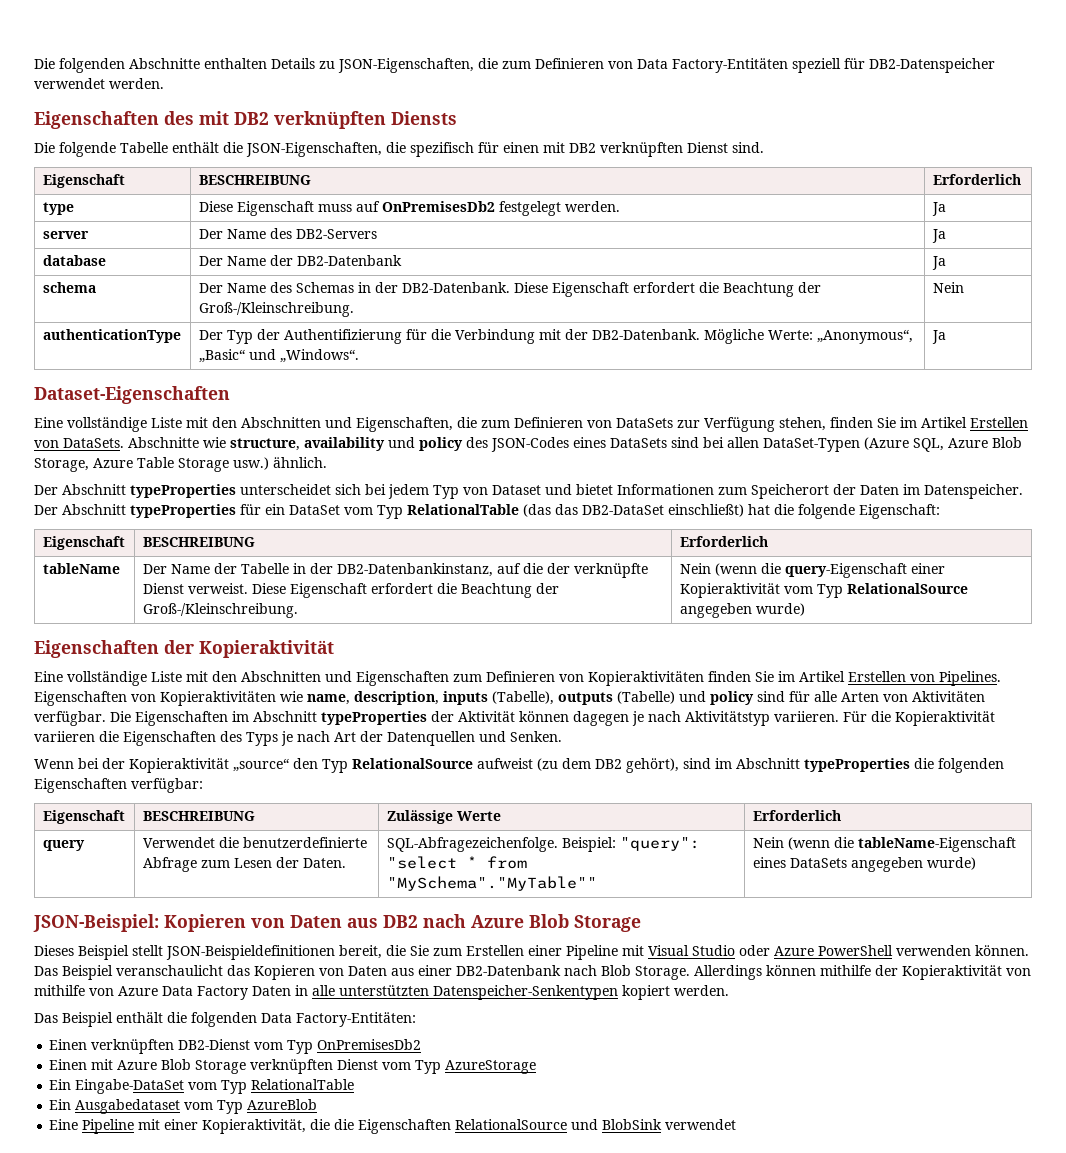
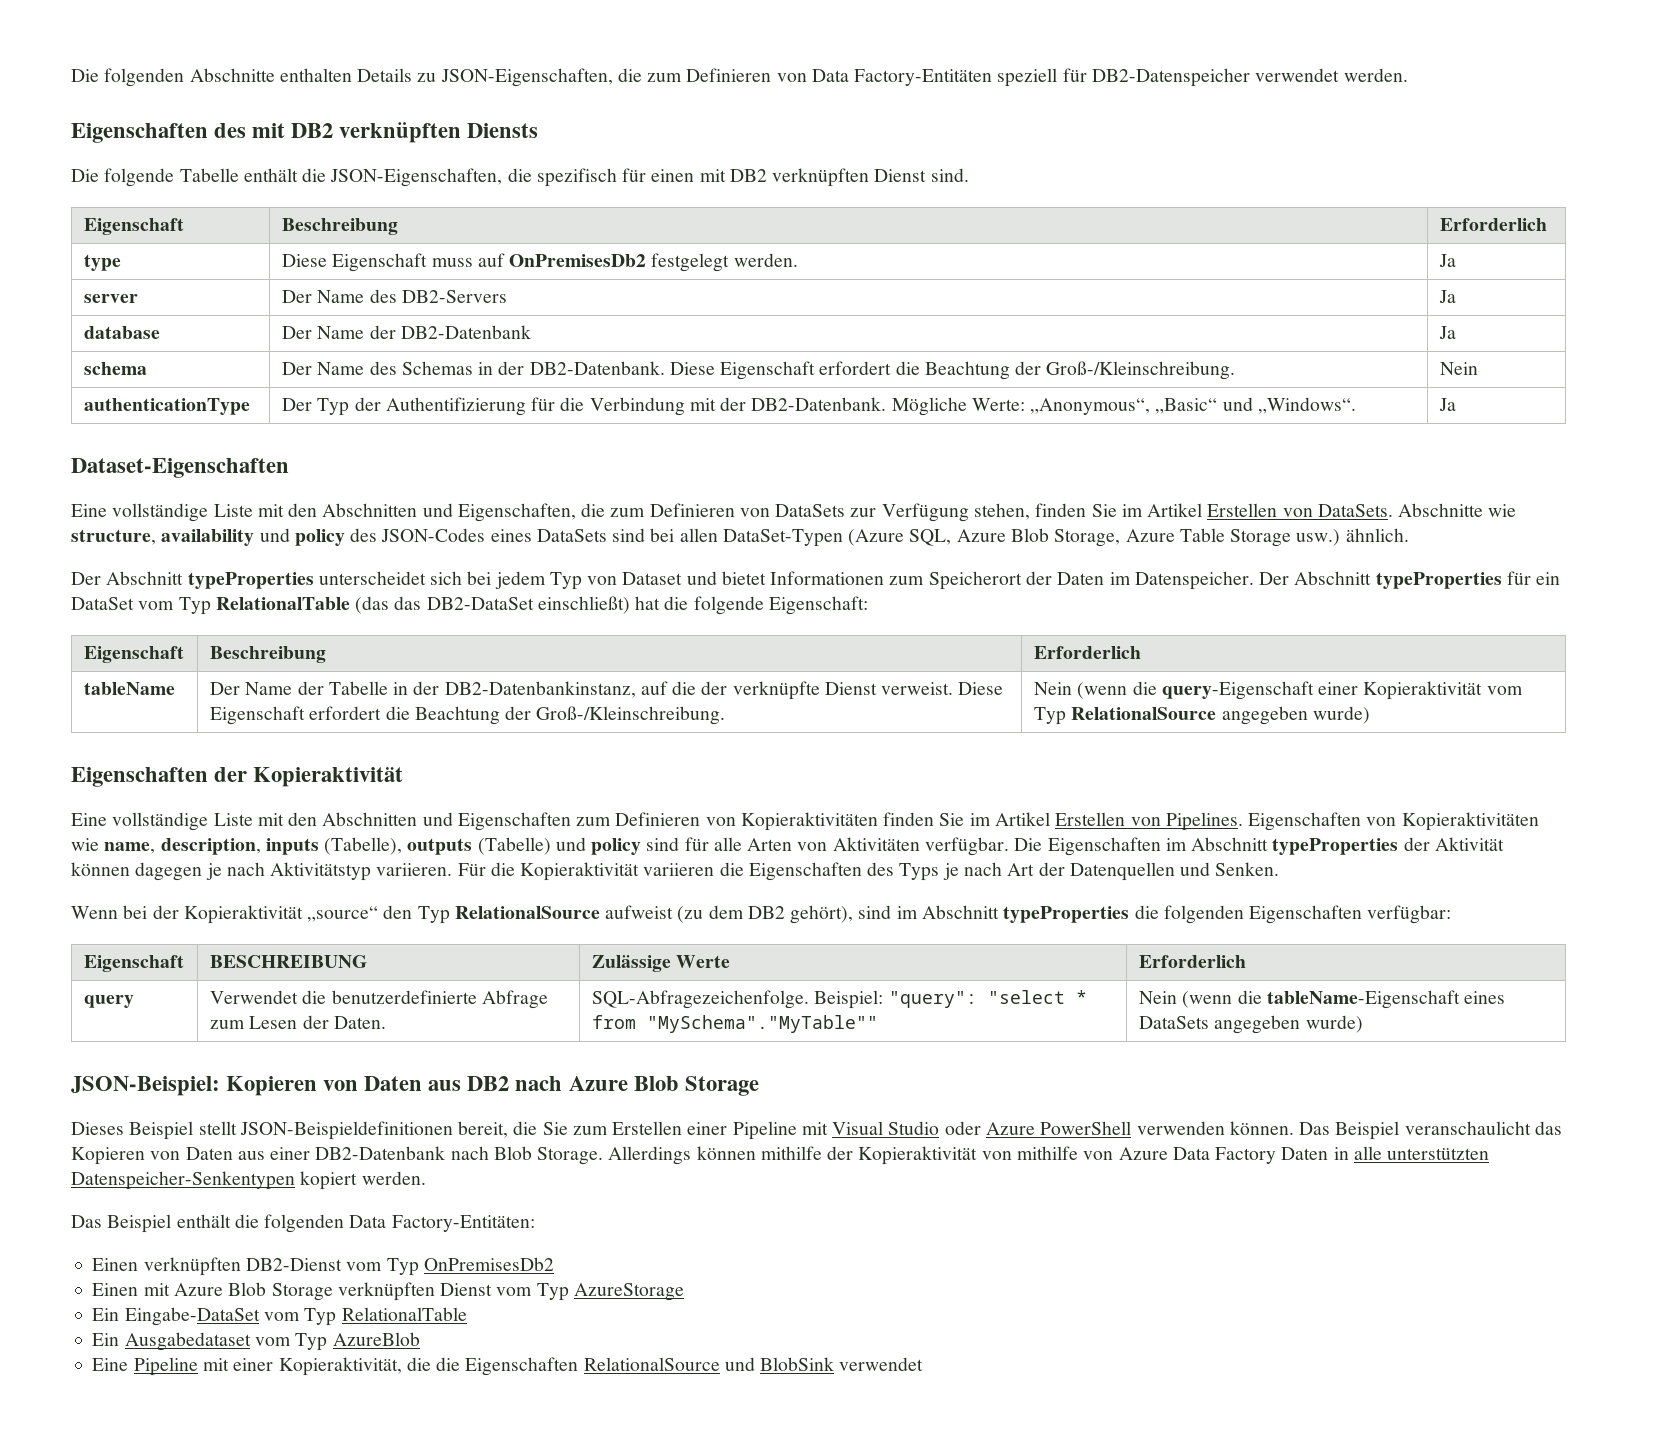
[198,175,311,185] BESCHREIBUNG -> [281,218,398,235] Beschreibung
[142,537,255,547] BESCHREIBUNG -> [209,646,326,663] Beschreibung

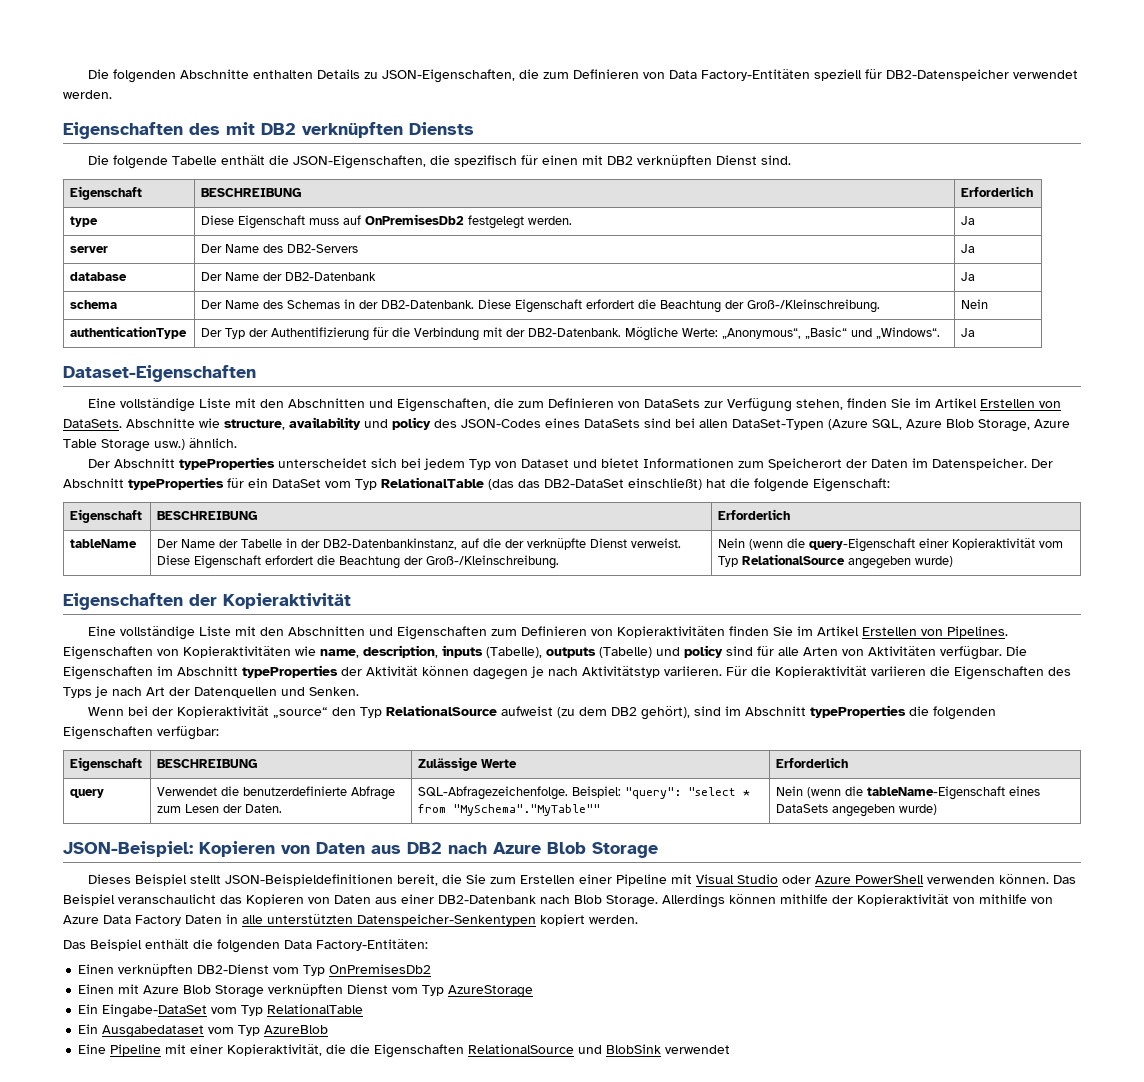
[281,218,398,235] Beschreibung -> [201,188,302,197] BESCHREIBUNG
[209,646,326,663] Beschreibung -> [157,511,258,520] BESCHREIBUNG

